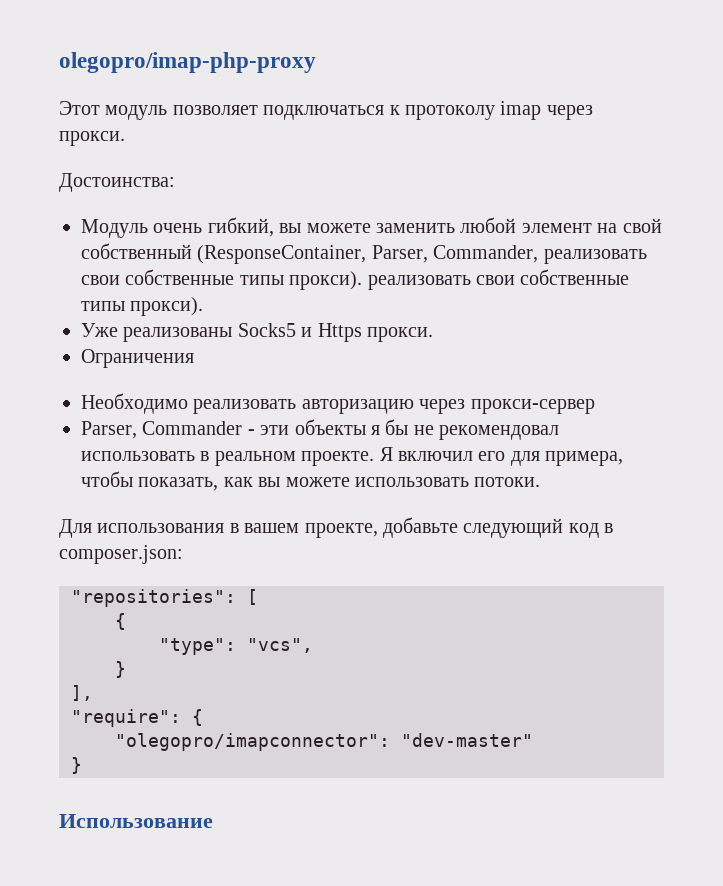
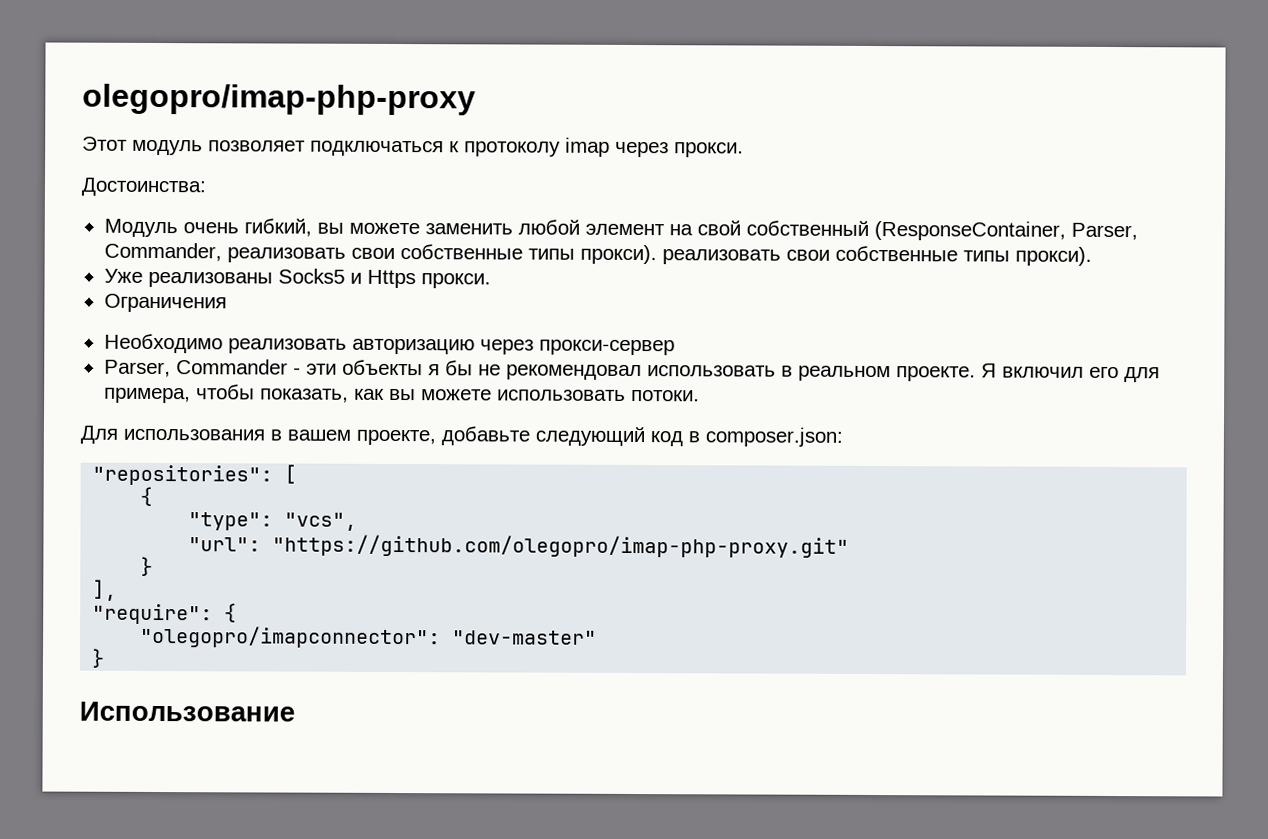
(313, 645) none -> [188,534,850,558] // "url": "https://github.com/olegopro/imap-php-proxy.git"

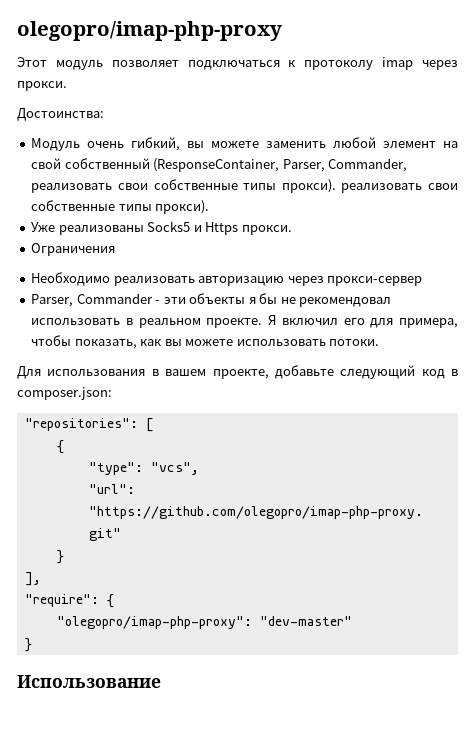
[140,625,442,649] "olegopro/imapconnector": -> [56,616,252,629] "olegopro/imap-php-proxy":

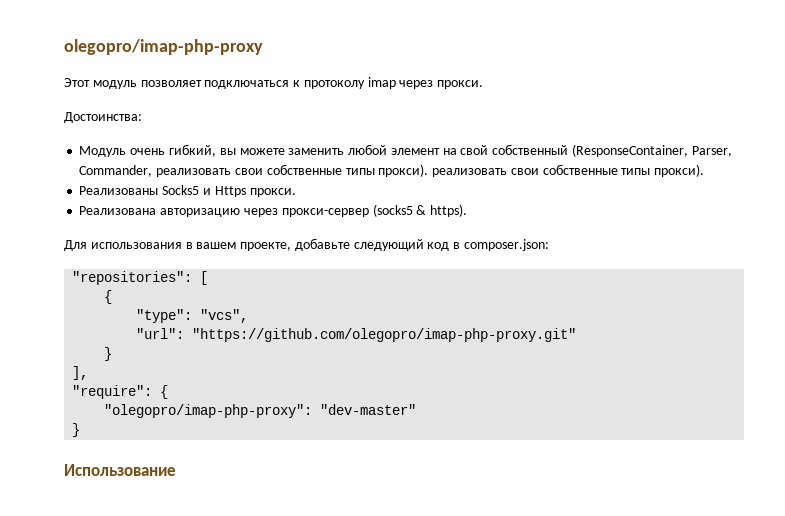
[31,222,144,235] Уже реализованы -> [79,186,159,195] Реализованы
[31,243,116,256] [31,272,195,286] Ограничения // Необходимо реализовать -> [79,206,157,215] Реализована
[31,293,392,307] [31,315,458,328] [31,335,380,349] // Parser, Commander - эти объекты я бы не рекомендовал использовать в реальном проекте. Я включил его для примера, чтобы показать, как вы можете использовать потоки. -> [372,204,468,217] (socks5 & https).

